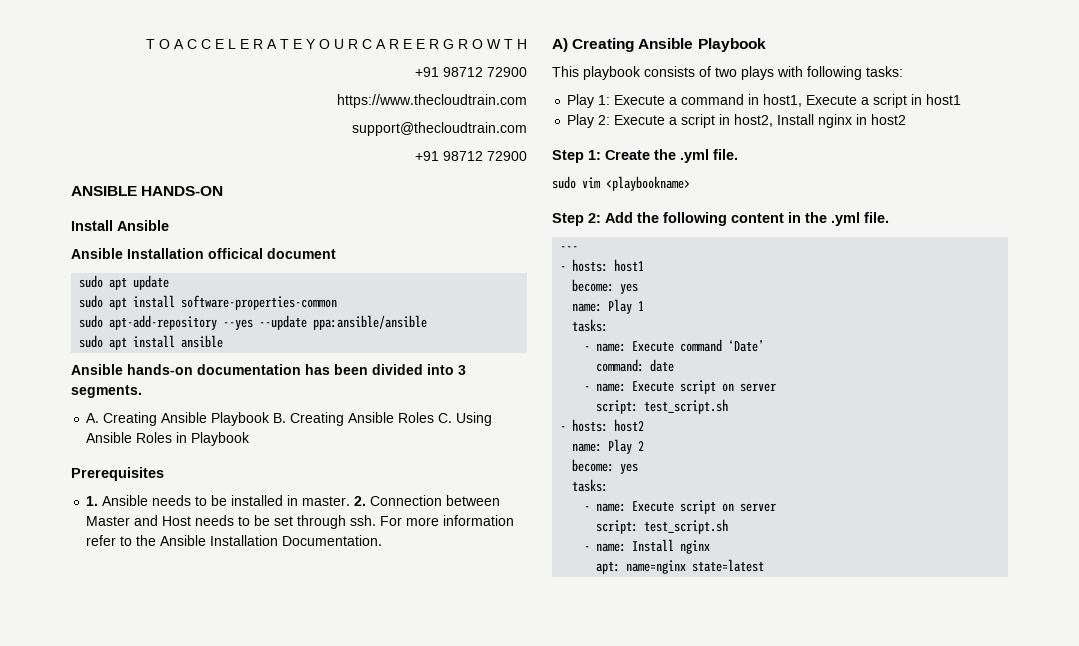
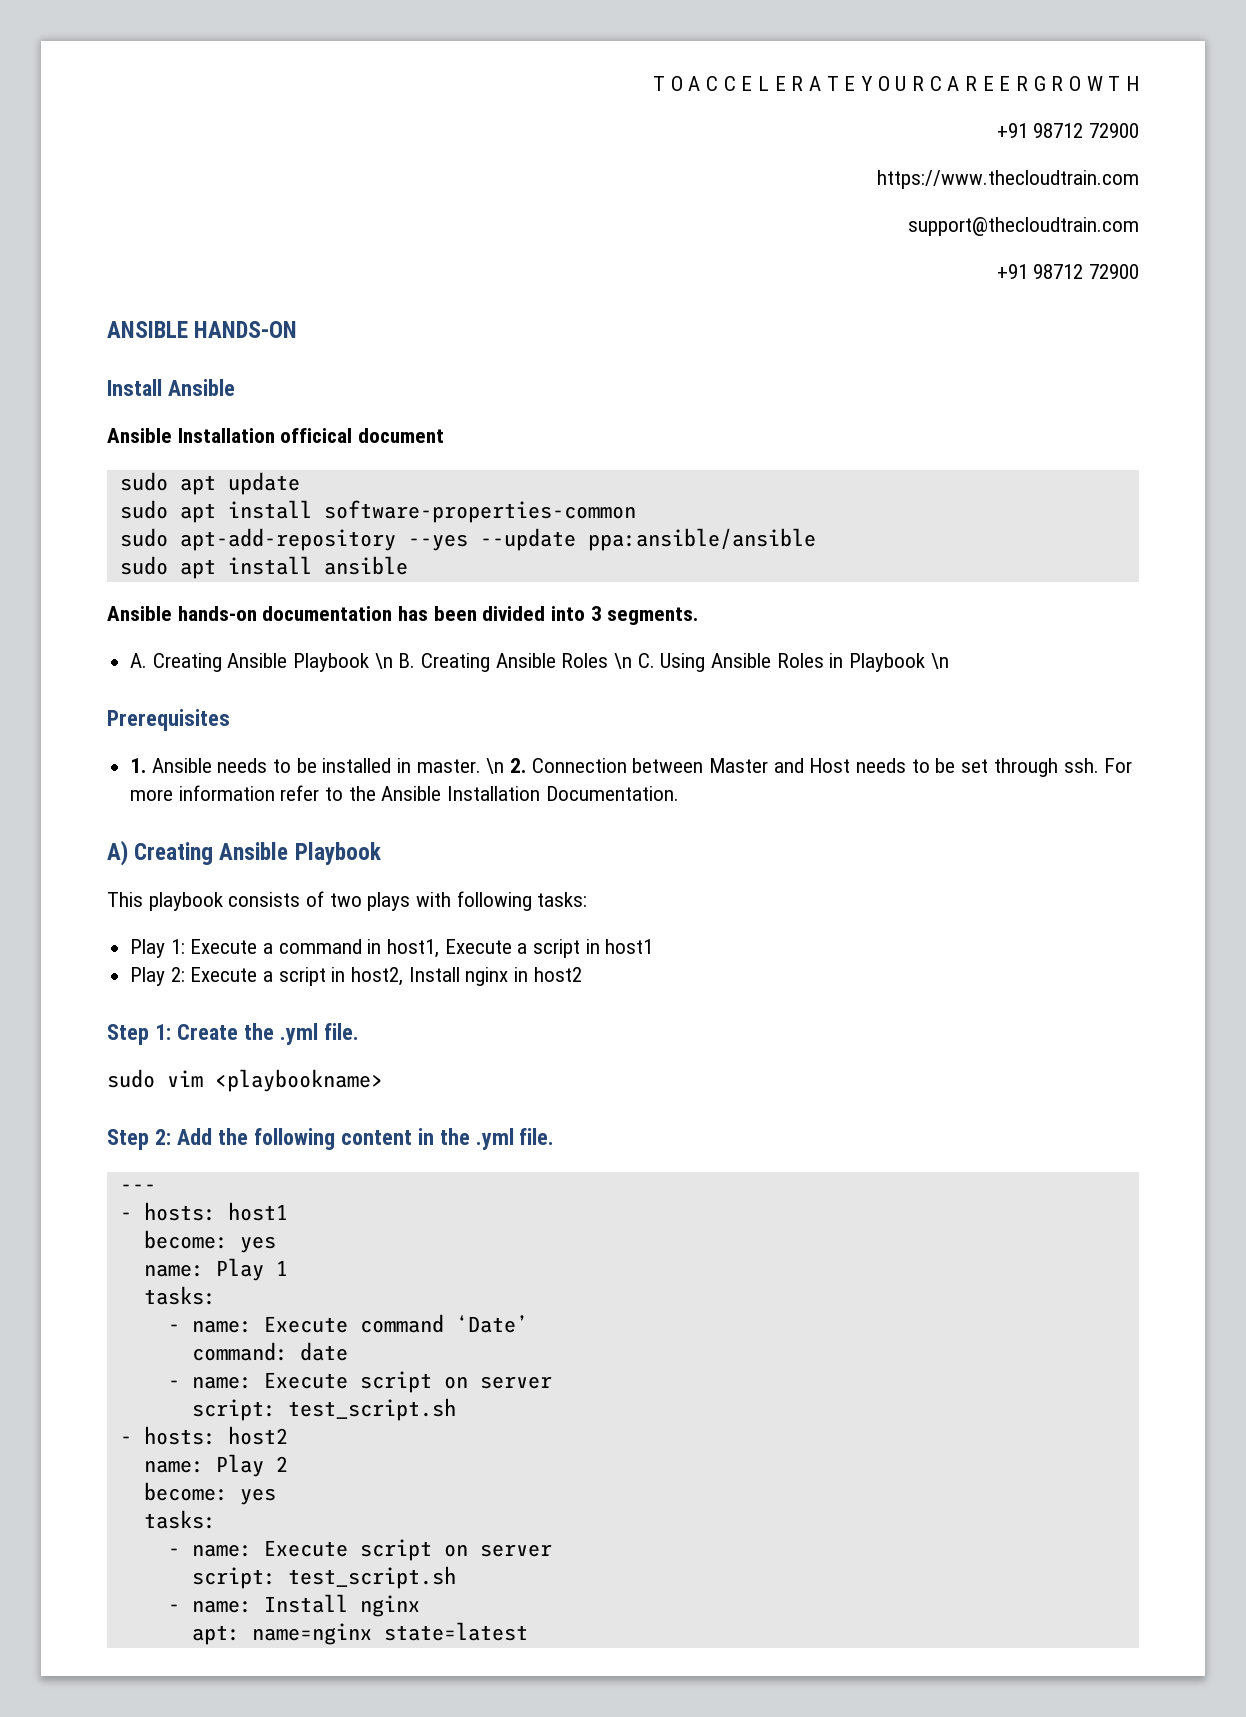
(271, 419) none -> [374,653,393,669] \n
(435, 417) none -> [614,653,633,669] \n
(251, 439) none -> [930,653,949,669] \n
(351, 501) none -> [486,758,505,774] \n

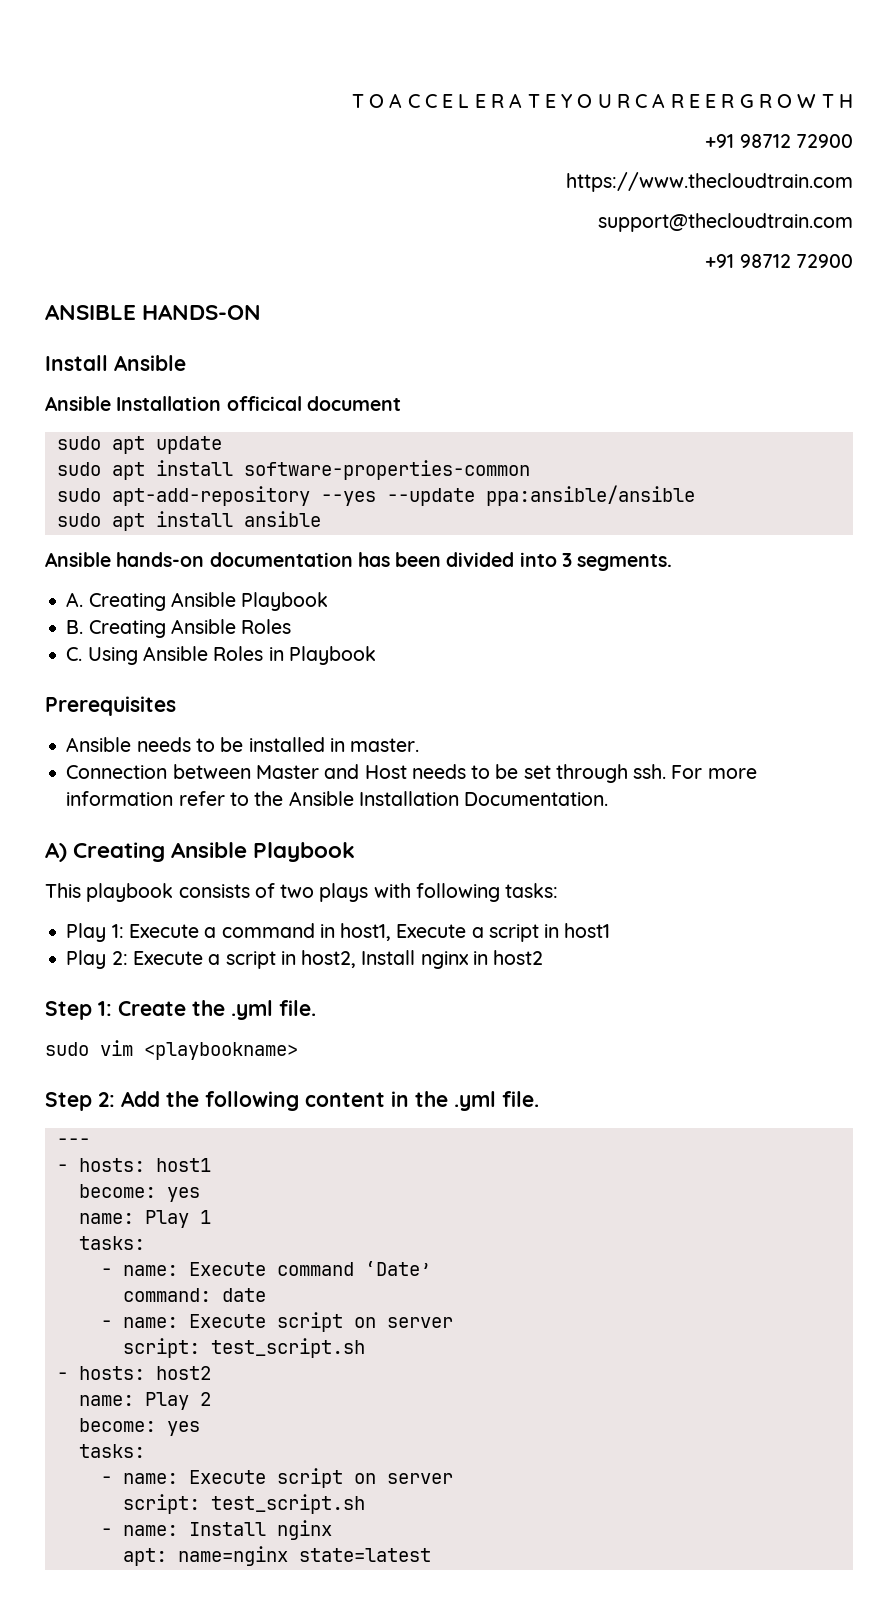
[374,653,393,669] \n -> (329, 601) //
[614,653,633,669] \n -> (292, 626) //
[930,653,949,669] \n -> (376, 655) none
[130,758,147,773] 1. -> (176, 706) none
[486,758,527,774] \n 2. -> (420, 745) //

